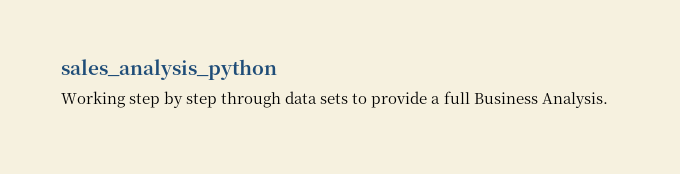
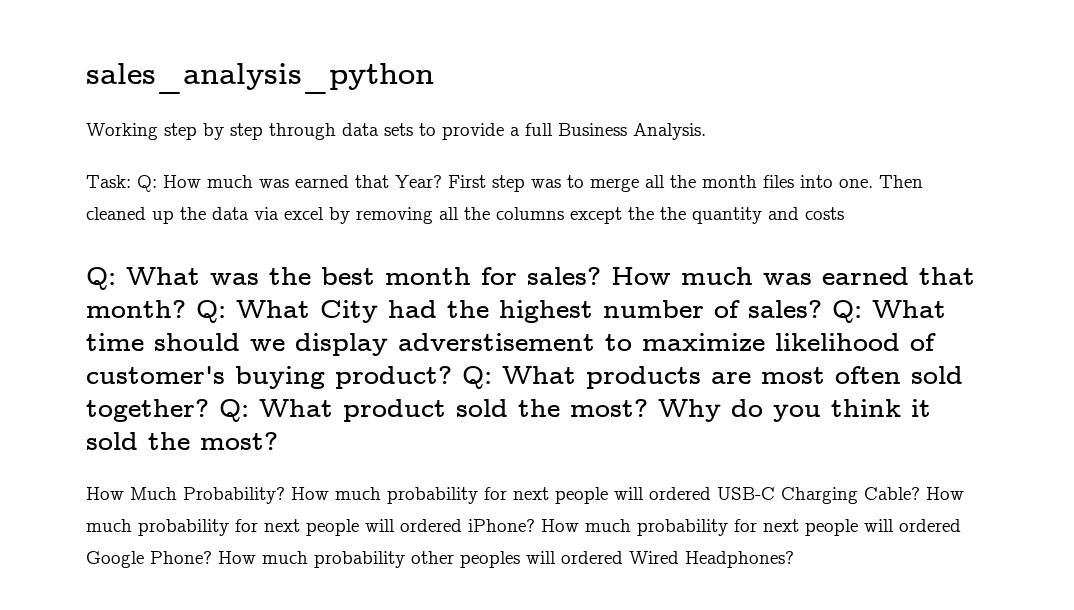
(608, 100) none -> [86,175,923,192] [86,207,844,224] [86,267,975,290] [86,300,946,323] [86,333,936,356] [86,366,963,389] [86,399,931,422] [86,432,278,450] [86,487,964,504] [86,519,961,536] [86,551,794,568] // Task: Q: How much was earned that Year? First step was to merge all the month files into one. Then cleaned up the data via excel by removing all the columns except the the quantity and costs // Q: What was the best month for sales? How much was earned that month? Q: What City had the highest number of sales? Q: What time should we display adverstisement to maximize likelihood of customer's buying product? Q: What products are most often sold together? Q: What product sold the most? Why do you think it sold the most? // How Much Probability? How much probability for next people will ordered USB-C Charging Cable? How much probability for next people will ordered iPhone? How much probability for next people will ordered Google Phone? How much probability other peoples will ordered Wired Headphones?

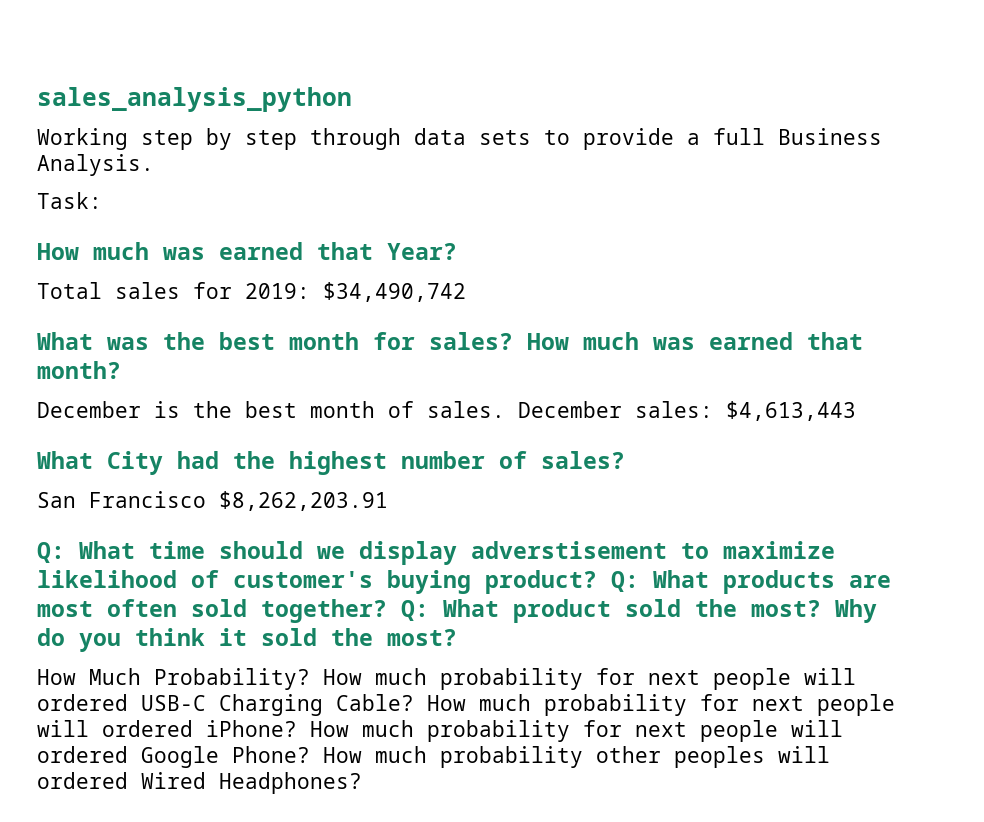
[137,175,157,192] Q: -> (102, 200) //
[448,175,923,192] [86,207,844,224] [86,267,116,290] First step was to merge all the month files into one. Then cleaned up the data via excel by removing all the columns except the the quantity and costs // Q: -> [37,282,466,302] // Total sales for 2019: $34,490,742 //
[196,300,226,323] Q: -> [37,401,856,421] // December is the best month of sales. December sales: $4,613,443 //
(822, 309) none -> [37,491,388,511] // San Francisco $8,262,203.91 //

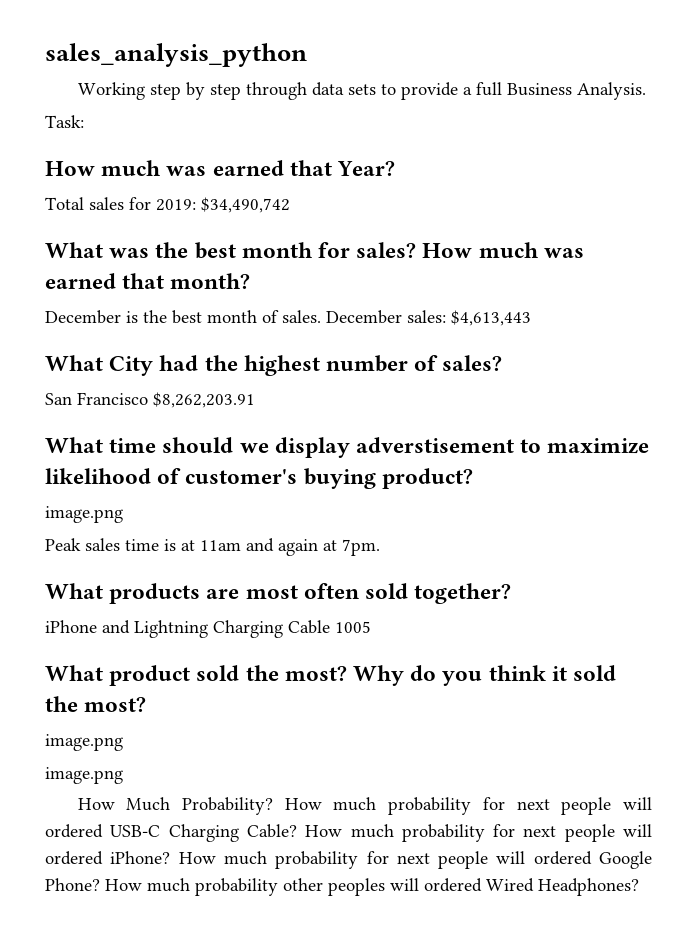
[37,542,65,563] Q: -> (255, 400) none
[611,571,639,592] Q: -> [45,506,123,523] [45,538,380,556] // image.png // Peak sales time is at 11am and again at 7pm. //
[401,600,429,621] Q: -> [45,620,371,638] // iPhone and Lightning Charging Cable 1005 //
(457, 637) none -> [45,734,123,751] [45,767,123,784] // image.png // image.png

